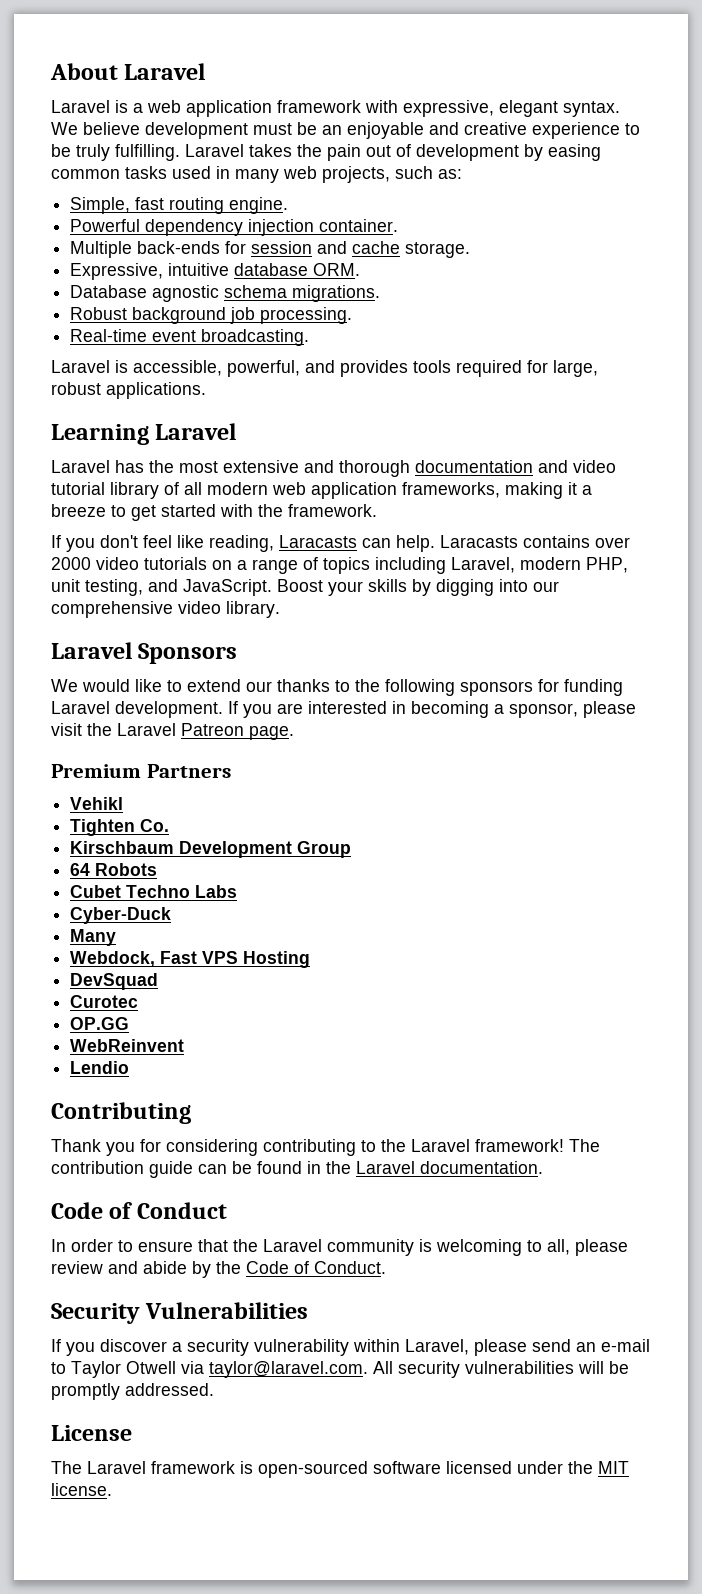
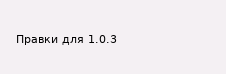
[50,63,206,80] [51,100,620,117] [51,122,640,139] [51,144,601,161] [51,166,462,183] [70,197,289,214] [70,219,399,236] [70,241,471,258] [70,263,361,280] [70,285,381,302] [70,307,353,324] [70,329,310,346] [51,360,598,377] [51,382,206,399] [51,423,237,445] [51,460,616,477] [51,482,592,499] [51,504,377,521] [51,535,630,552] [51,557,628,574] [51,579,559,596] [51,601,280,618] [51,642,238,664] [51,679,623,696] [51,701,636,718] [51,723,294,740] [51,764,231,778] [70,797,124,810] [70,819,170,836] [70,841,352,858] [70,863,158,876] [70,885,238,898] [70,907,172,924] [70,929,117,946] [70,951,311,968] [70,973,159,990] [70,995,139,1008] [70,1017,130,1030] [70,1039,185,1052] [70,1061,130,1074] [51,1102,191,1124] [51,1139,600,1156] [51,1161,543,1178] [51,1202,227,1219] [51,1239,628,1256] [51,1261,386,1278] [51,1302,309,1324] [51,1339,650,1356] [51,1361,629,1378] [51,1383,214,1400] [51,1425,132,1441] [51,1461,629,1478] [51,1483,112,1496] About Laravel // Laravel is a web application framework with expressive, elegant syntax. We believe development must be an enjoyable and creative experience to be truly fulfilling. Laravel takes the pain out of development by easing common tasks used in many web projects, such as: // Simple, fast routing engine. // Powerful dependency injection container. // Multiple back-ends for session and cache storage. // Expressive, intuitive database ORM. // Database agnostic schema migrations. // Robust background job processing. // Real-time event broadcasting. // Laravel is accessible, powerful, and provides tools required for large, robust applications. // Learning Laravel // Laravel has the most extensive and thorough documentation and video tutorial library of all modern web application frameworks, making it a breeze to get started with the framework. // If you don't feel like reading, Laracasts can help. Laracasts contains over 2000 video tutorials on a range of topics including Laravel, modern PHP, unit testing, and JavaScript. Boost your skills by digging into our comprehensive video library. // Laravel Sponsors // We would like to extend our thanks to the following sponsors for funding Laravel development. If you are interested in becoming a sponsor, please visit the Laravel Patreon page. // Premium Partners // Vehikl // Tighten Co. // Kirschbaum Development Group // 64 Robots // Cubet Techno Labs // Cyber-Duck // Many // Webdock, Fast VPS Hosting // DevSquad // Curotec // OP.GG // WebReinvent // Lendio // Contributing // Thank you for considering contributing to the Laravel framework! The contribution guide can be found in the Laravel documentation. // Code of Conduct // In order to ensure that the Laravel community is welcoming to all, please review and abide by the Code of Conduct. // Security Vulnerabilities // If you discover a security vulnerability within Laravel, please send an e-mail to Taylor Otwell via taylor@laravel.com. All security vulnerabilities will be promptly addressed. // License // The Laravel framework is open-sourced software licensed under the MIT license. -> [16,35,117,45] Правки для 1.0.3

